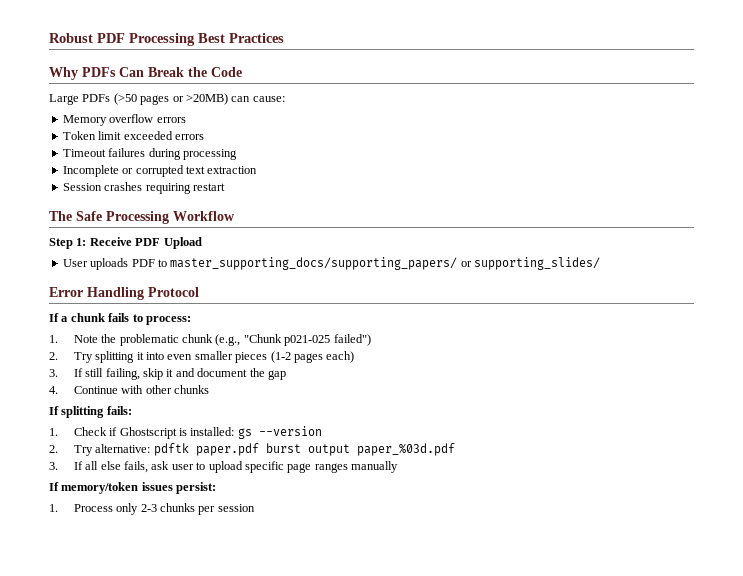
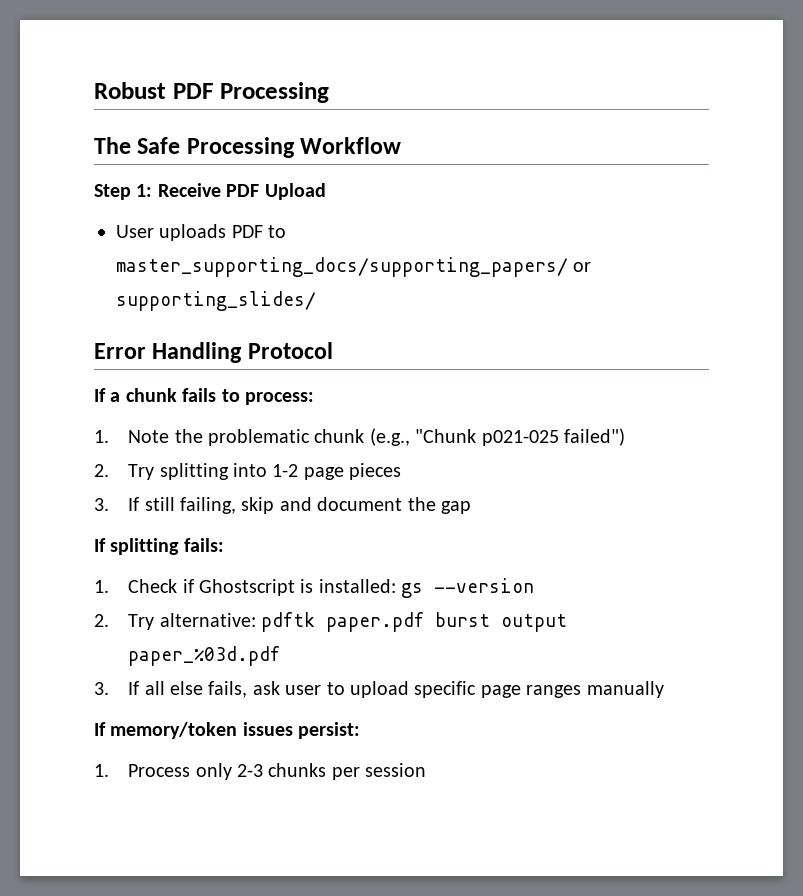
[198,33,284,43] [49,67,242,80] [49,93,285,105] [62,114,186,126] [62,131,204,140] [62,148,237,160] [62,165,258,177] [62,182,225,194] Best Practices // Why PDFs Can Break the Code // Large PDFs (>50 pages or >20MB) can cause: // Memory overflow errors // Token limit exceeded errors // Timeout failures during processing // Incomplete or corrupted text extraction // Session crashes requiring restart -> (329, 92) none
[136,351,355,363] it into even smaller pieces (1-2 pages each) -> [232,463,402,480] into 1-2 page pieces
[166,369,174,377] it -> (275, 505) none
[49,385,210,394] // 4. Continue with other chunks -> (471, 507) none

